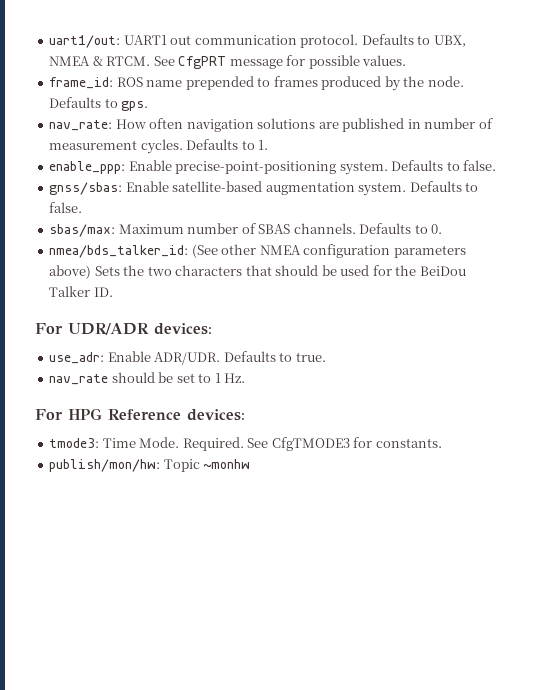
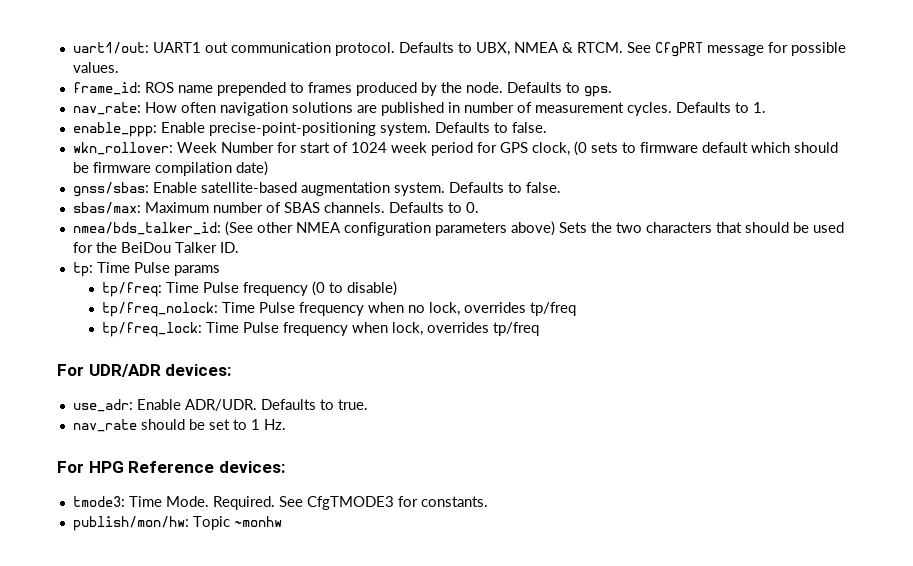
(497, 165) none -> [72,141,838,156] [72,161,268,176] // wkn_rollover: Week Number for start of 1024 week period for GPS clock, (0 sets to firmware default which should be firmware compilation date)
(113, 292) none -> [72,262,220,277] [101,281,397,297] [101,302,576,317] [101,322,539,337] // tp: Time Pulse params // tp/freq: Time Pulse frequency (0 to disable) // tp/freq_nolock: Time Pulse frequency when no lock, overrides tp/freq // tp/freq_lock: Time Pulse frequency when lock, overrides tp/freq

